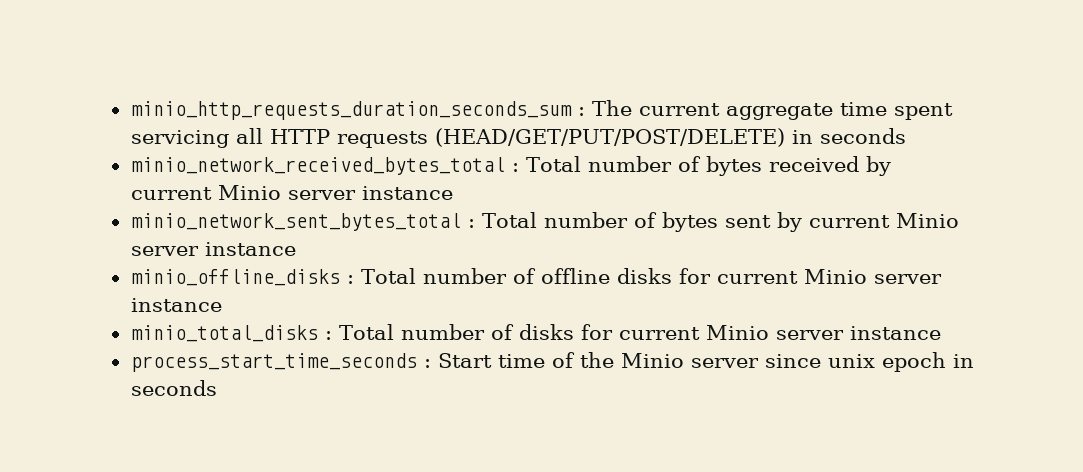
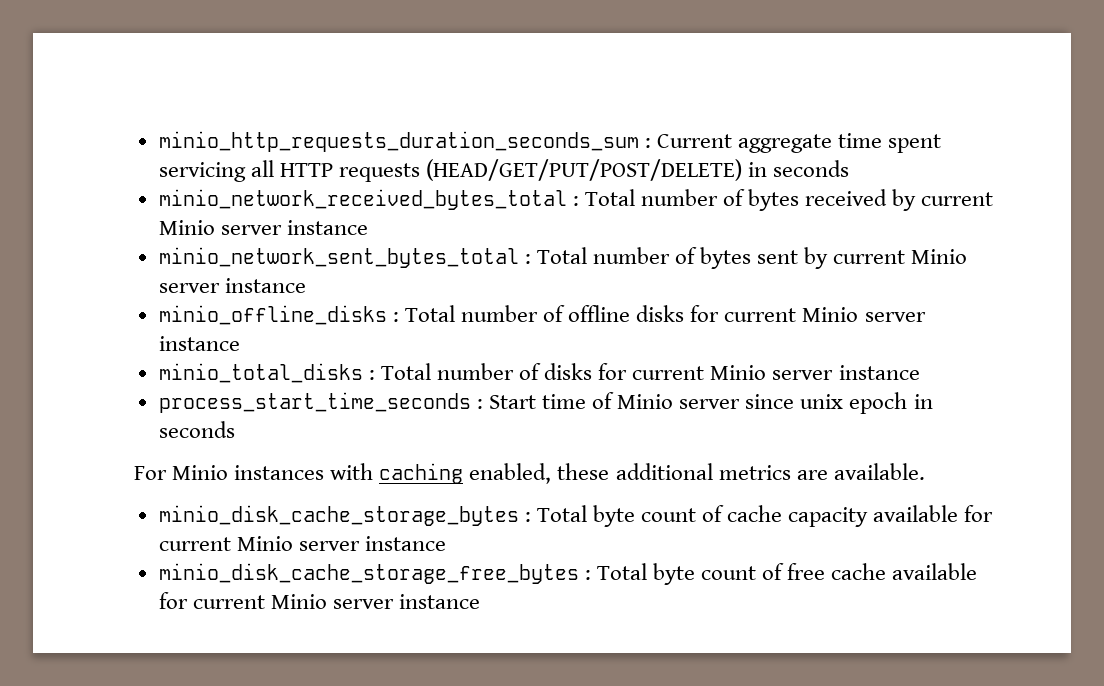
[591,100,720,116] The current -> [656,134,732,148] Current
[579,352,614,368] the -> (615, 400) none
(217, 388) none -> [134,463,925,484] [158,505,994,527] [158,536,446,551] [158,563,978,585] [158,592,481,609] // For Minio instances with caching enabled, these additional metrics are available. // minio_disk_cache_storage_bytes : Total byte count of cache capacity available for current Minio server instance // minio_disk_cache_storage_free_bytes : Total byte count of free cache available for current Minio server instance

